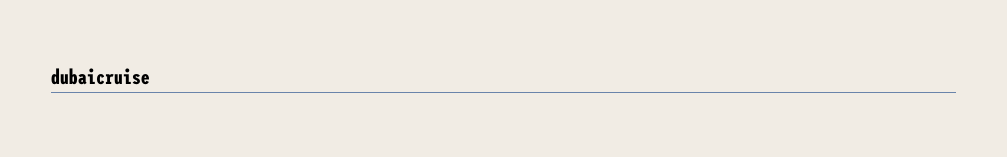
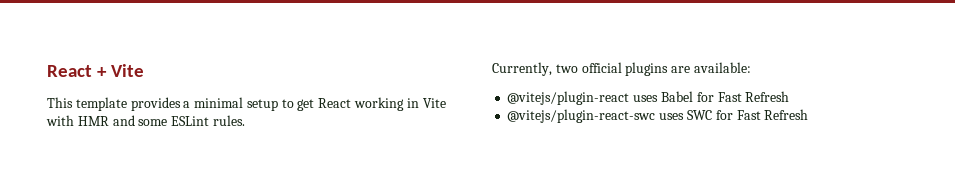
[51,68,150,85] dubaicruise -> [47,64,144,77] [47,97,446,111] [46,115,245,126] [492,62,751,76] [507,91,790,105] [507,109,809,123] React + Vite // This template provides a minimal setup to get React working in Vite with HMR and some ESLint rules. // Currently, two official plugins are available: // @vitejs/plugin-react uses Babel for Fast Refresh // @vitejs/plugin-react-swc uses SWC for Fast Refresh

